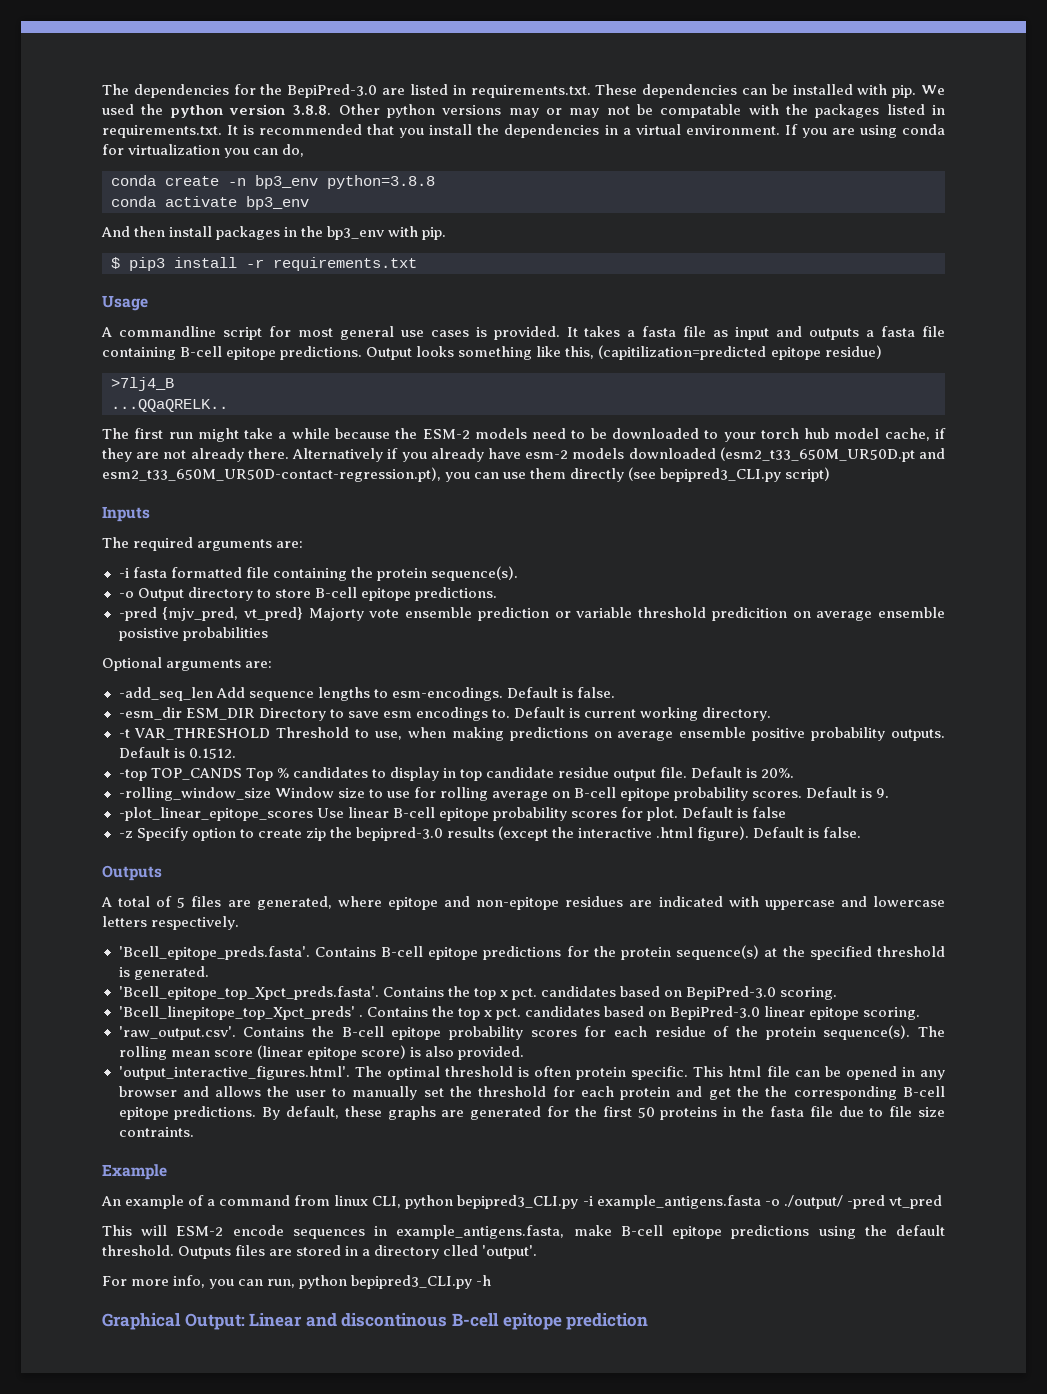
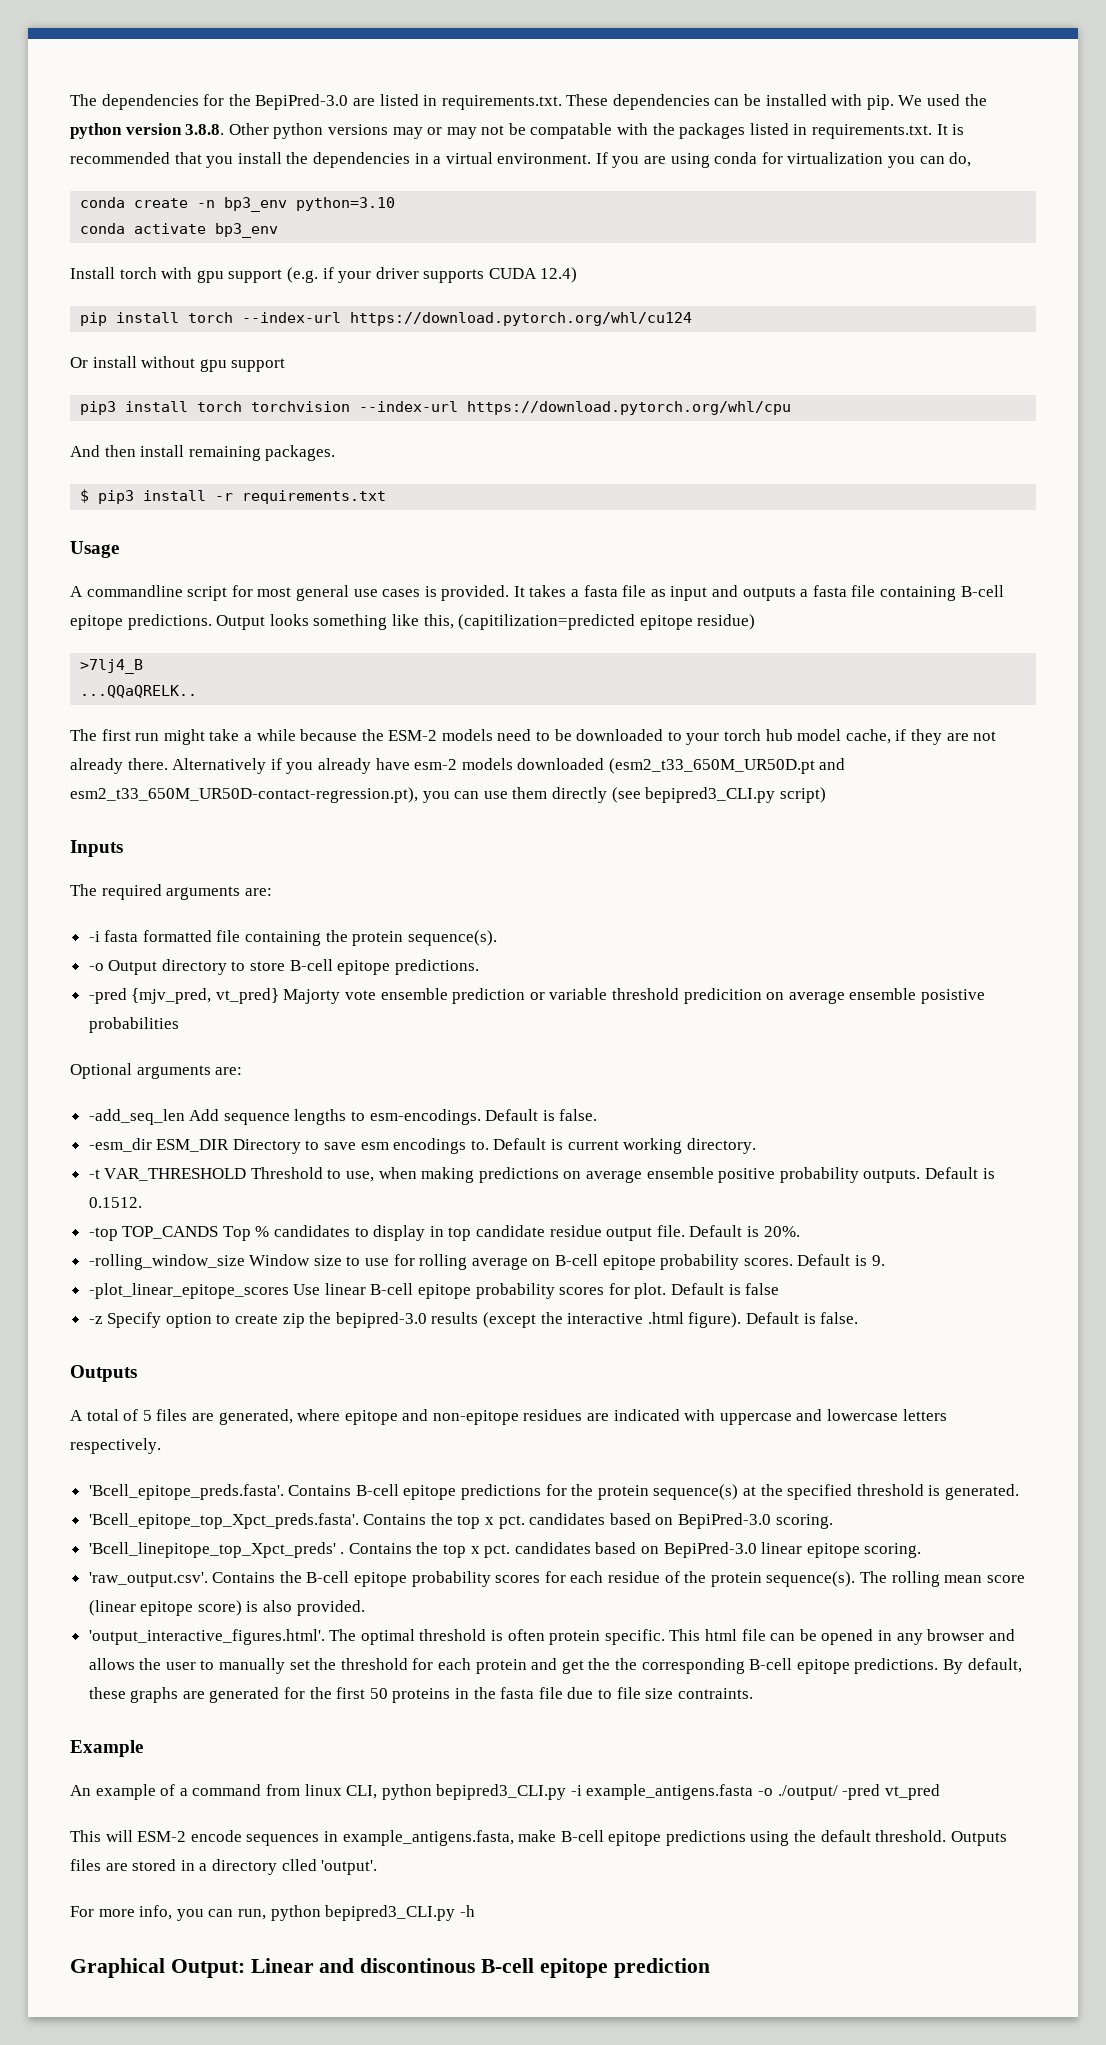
[327,175,435,189] python=3.8.8 -> [296,197,396,211] python=3.10
[101,226,447,240] And then install packages in the bp3_env with pip. -> [70,267,578,283] [80,312,693,326] [70,356,286,372] [80,401,792,415] [70,445,336,461] Install torch with gpu support (e.g. if your driver supports CUDA 12.4) // pip install torch --index-url https://download.pytorch.org/whl/cu124 // Or install without gpu support // pip3 install torch torchvision --index-url https://download.pytorch.org/whl/cpu // And then install remaining packages.

